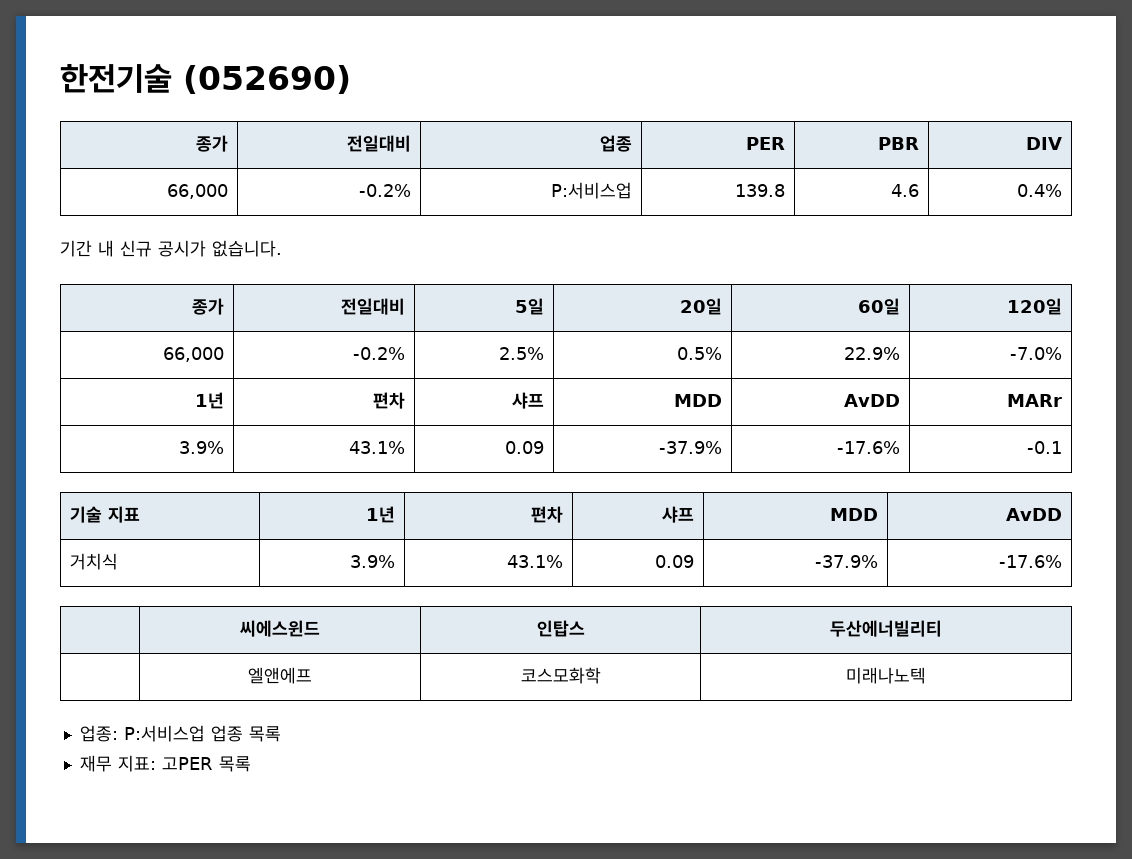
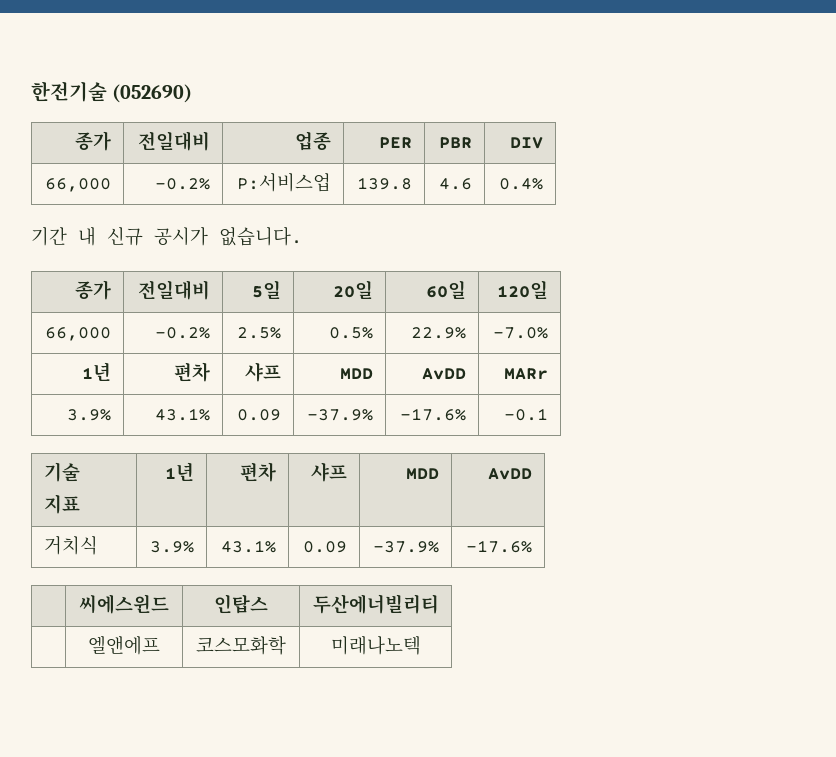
[79,725,281,742] [79,755,251,772] // 업종: P:서비스업 업종 목록 // 재무 지표: 고PER 목록 -> (421, 645) none

